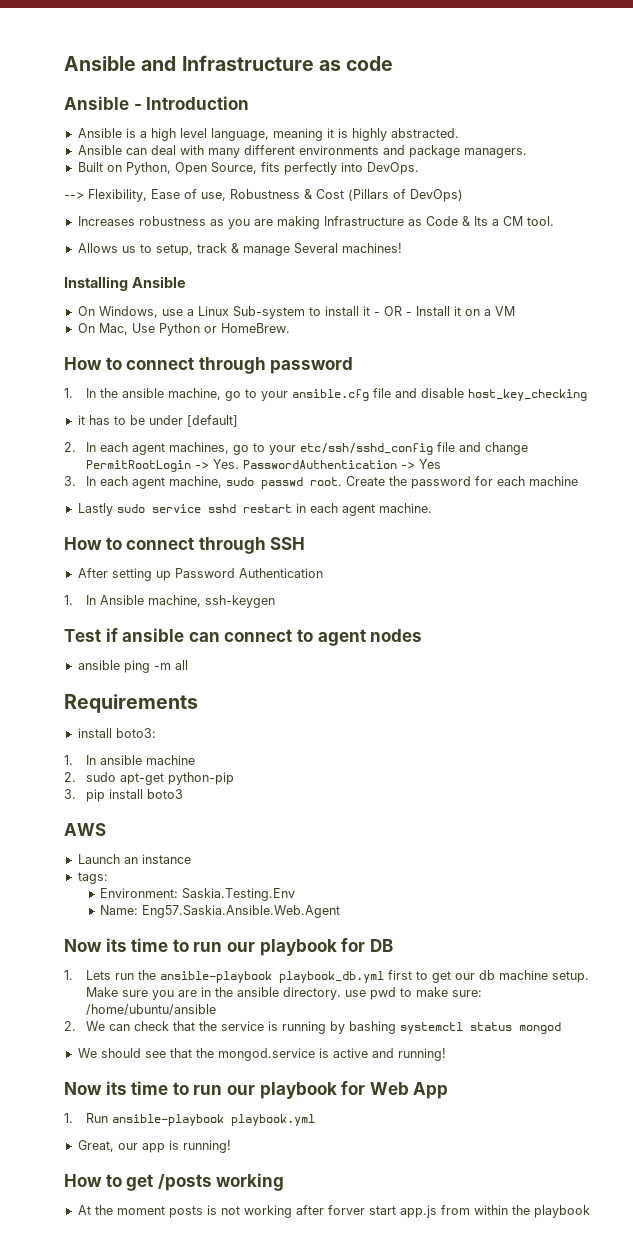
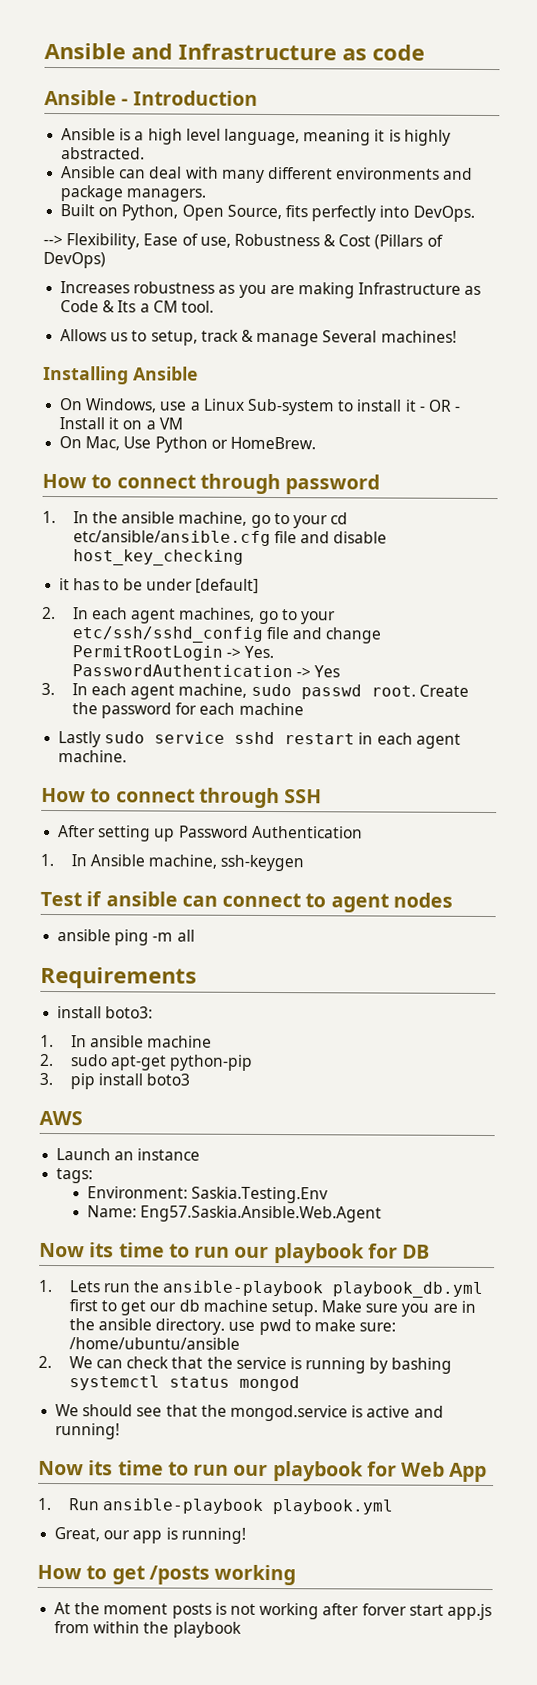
[292,389,370,401] ansible.cfg -> [330,512,349,525] [72,530,271,547] cd etc/ansible/ansible.cfg

